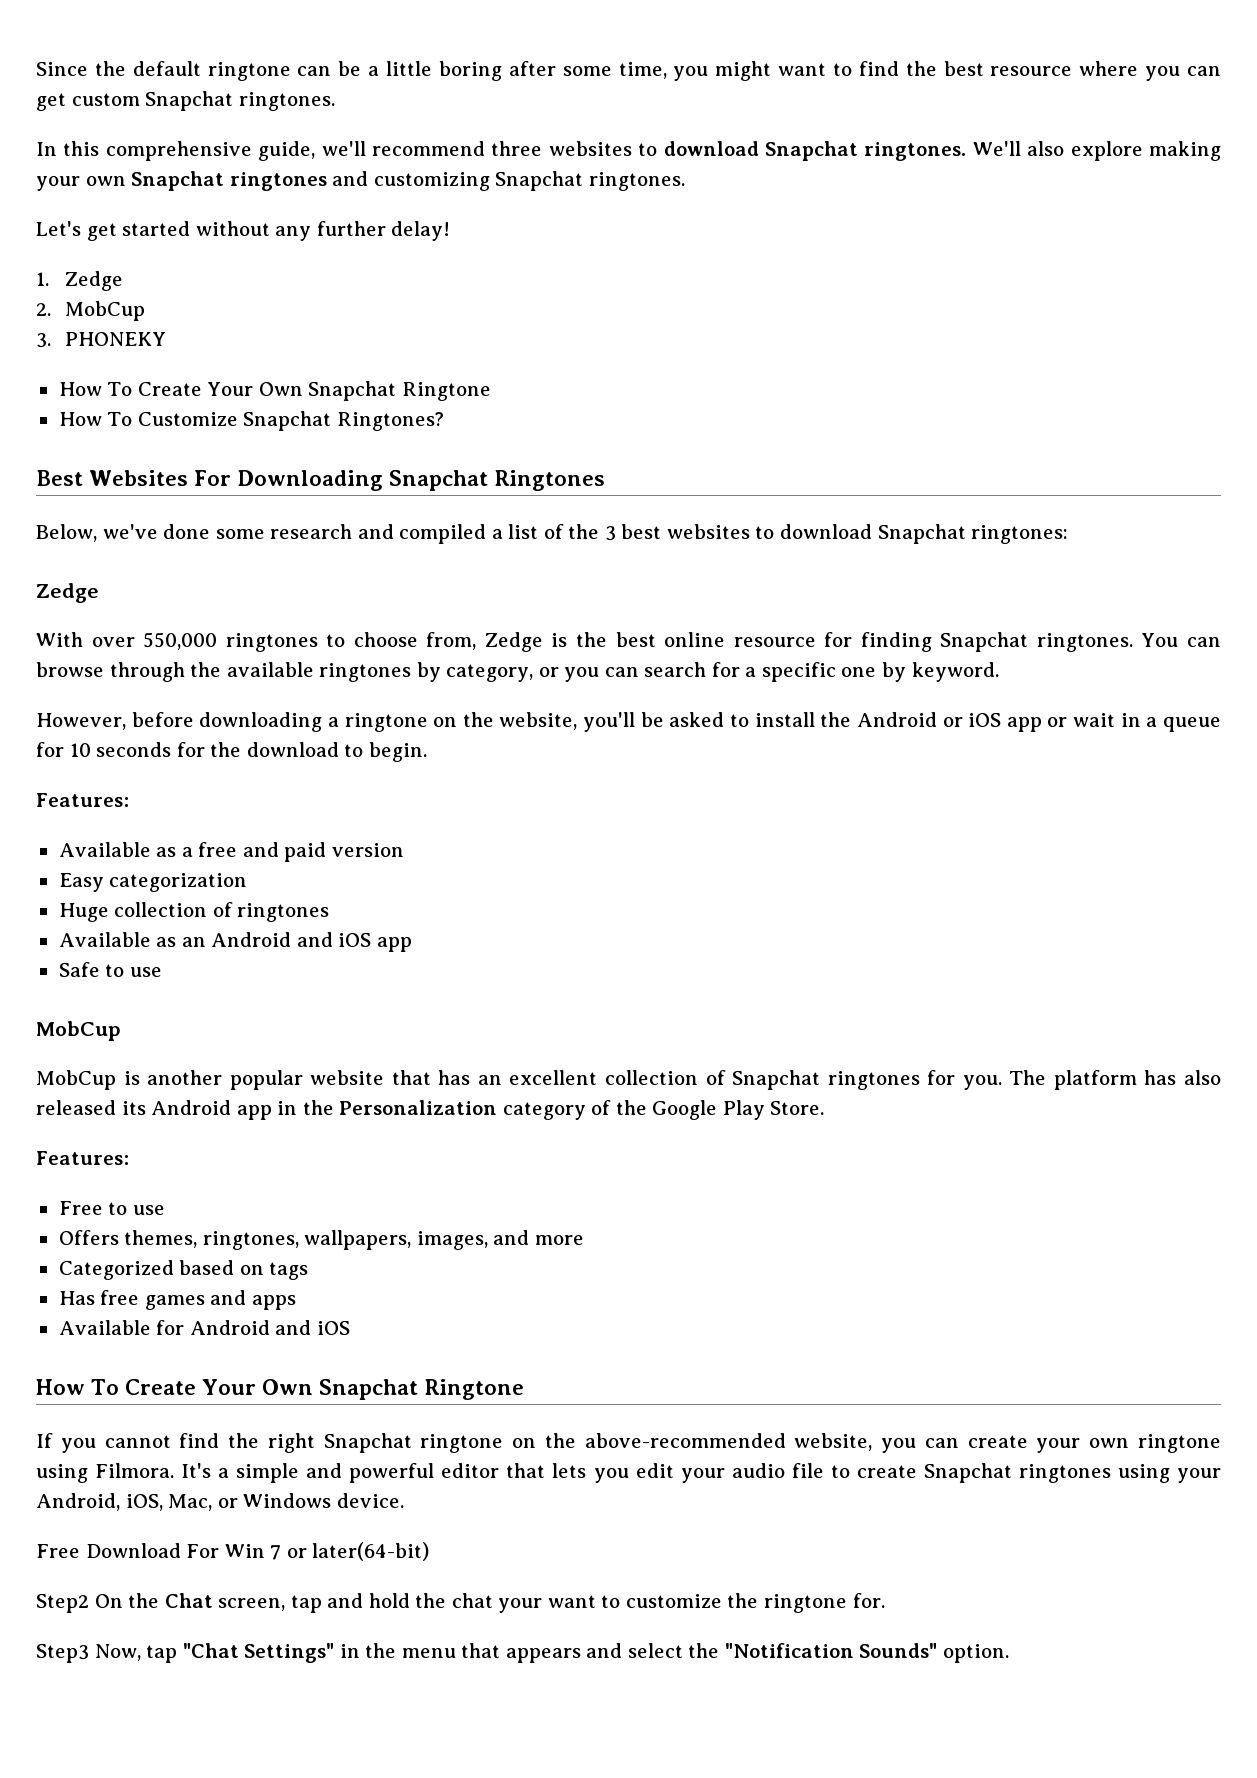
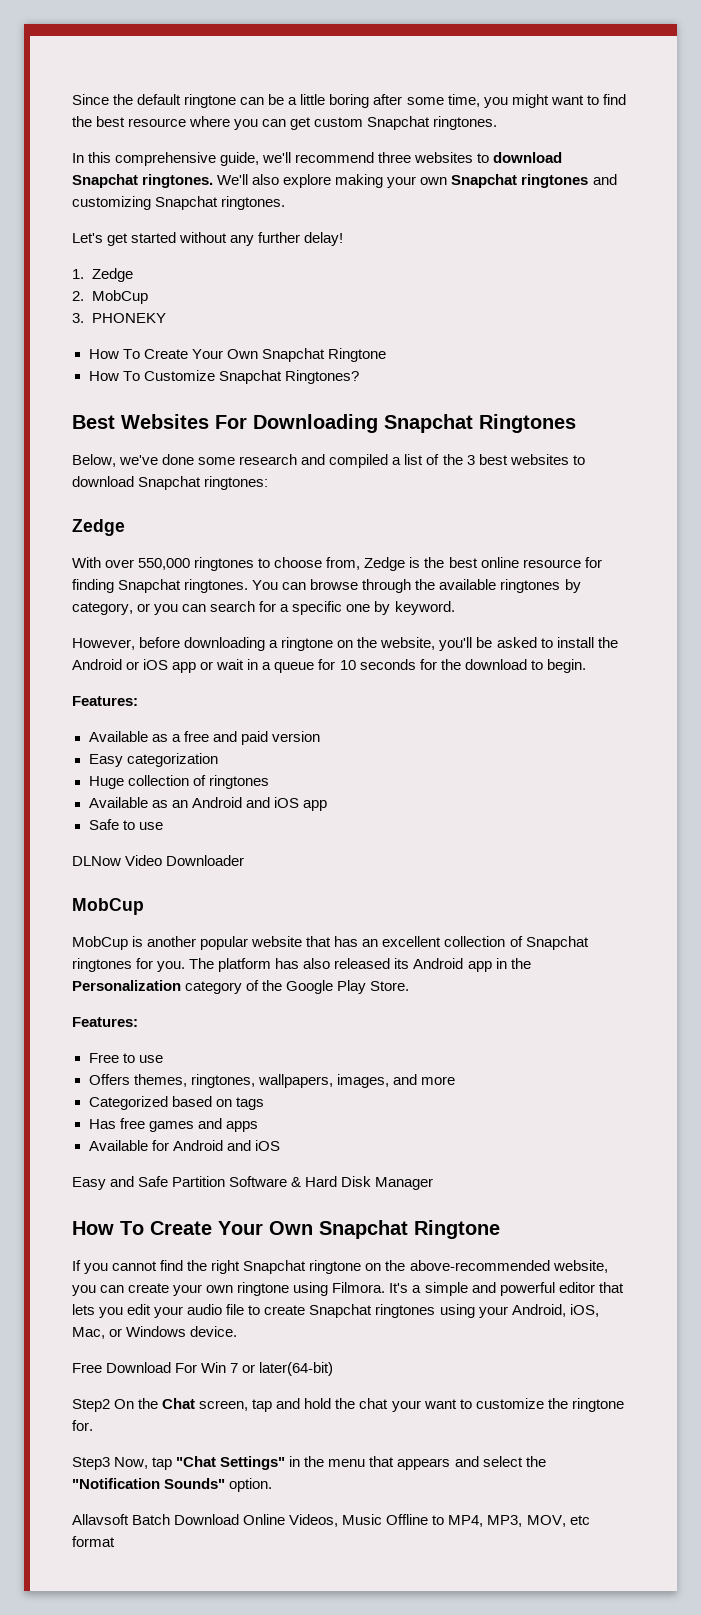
(162, 972) none -> [72,855,245,866] // DLNow Video Downloader
(350, 1328) none -> [72,1176,434,1190] // Easy and Safe Partition Software & Hard Disk Manager
(1010, 1653) none -> [72,1514,590,1527] [72,1536,115,1547] // Allavsoft Batch Download Online Videos, Music Offline to MP4, MP3, MOV, etc format

